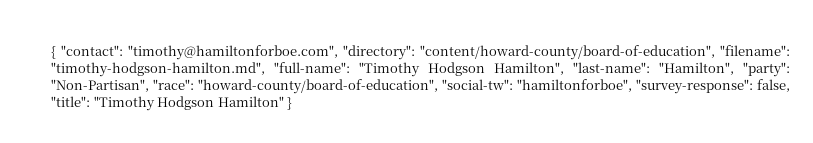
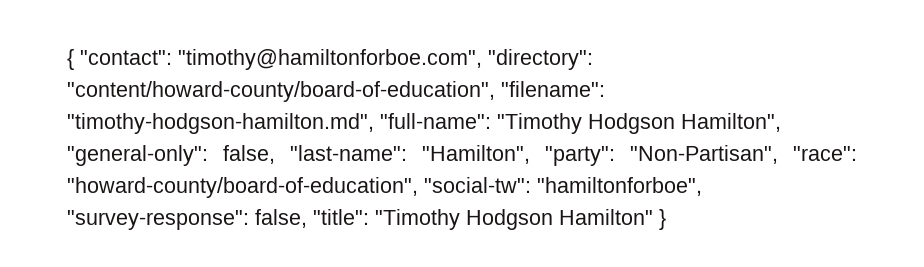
(564, 68) none -> [67,145,275,166] "general-only": false,

